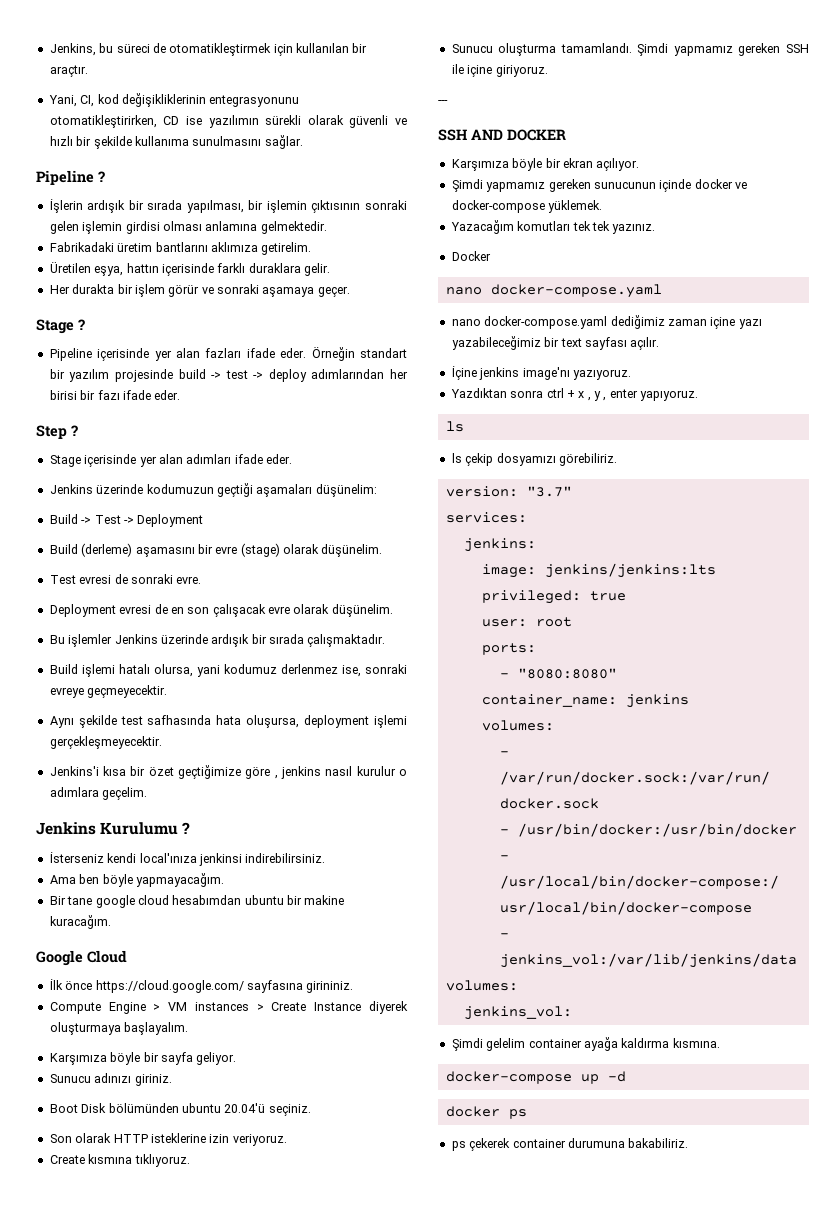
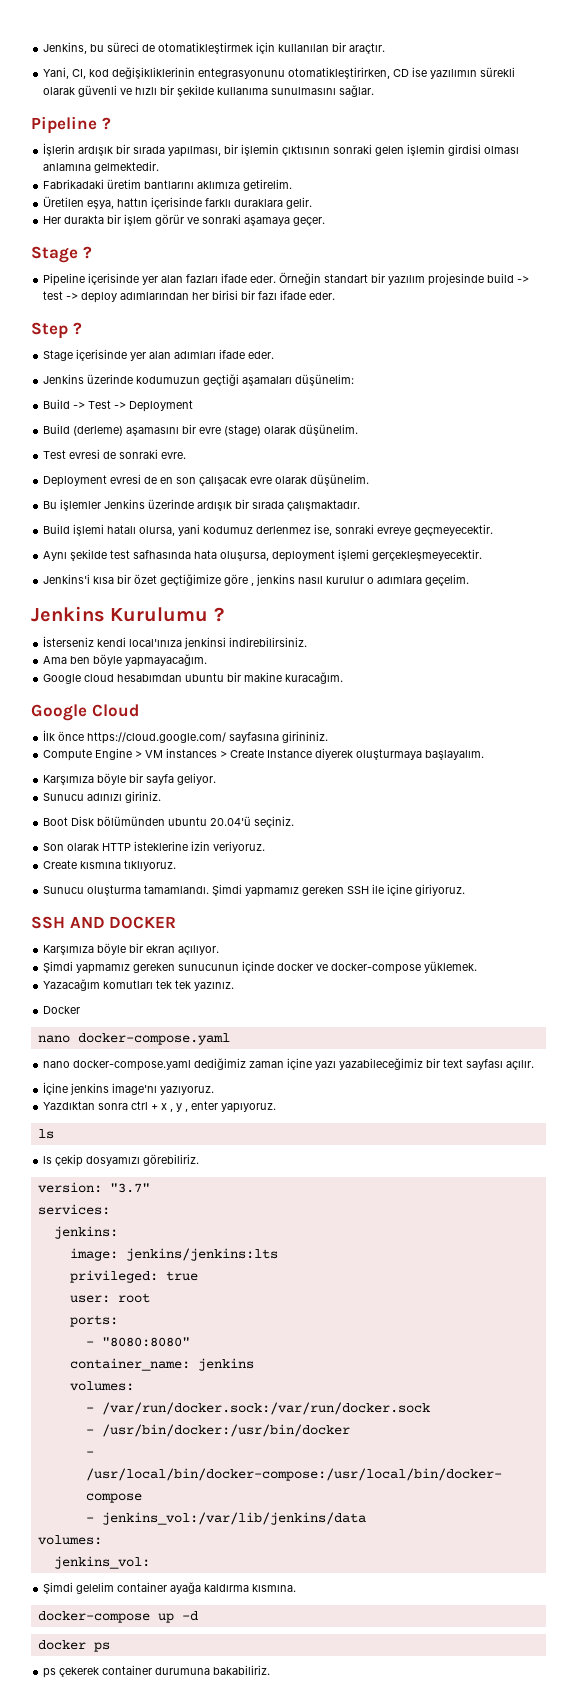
[49,895,135,908] Bir tane google -> [43,674,82,684] Google
[438,100,448,104] // --- -> (466, 890) none

